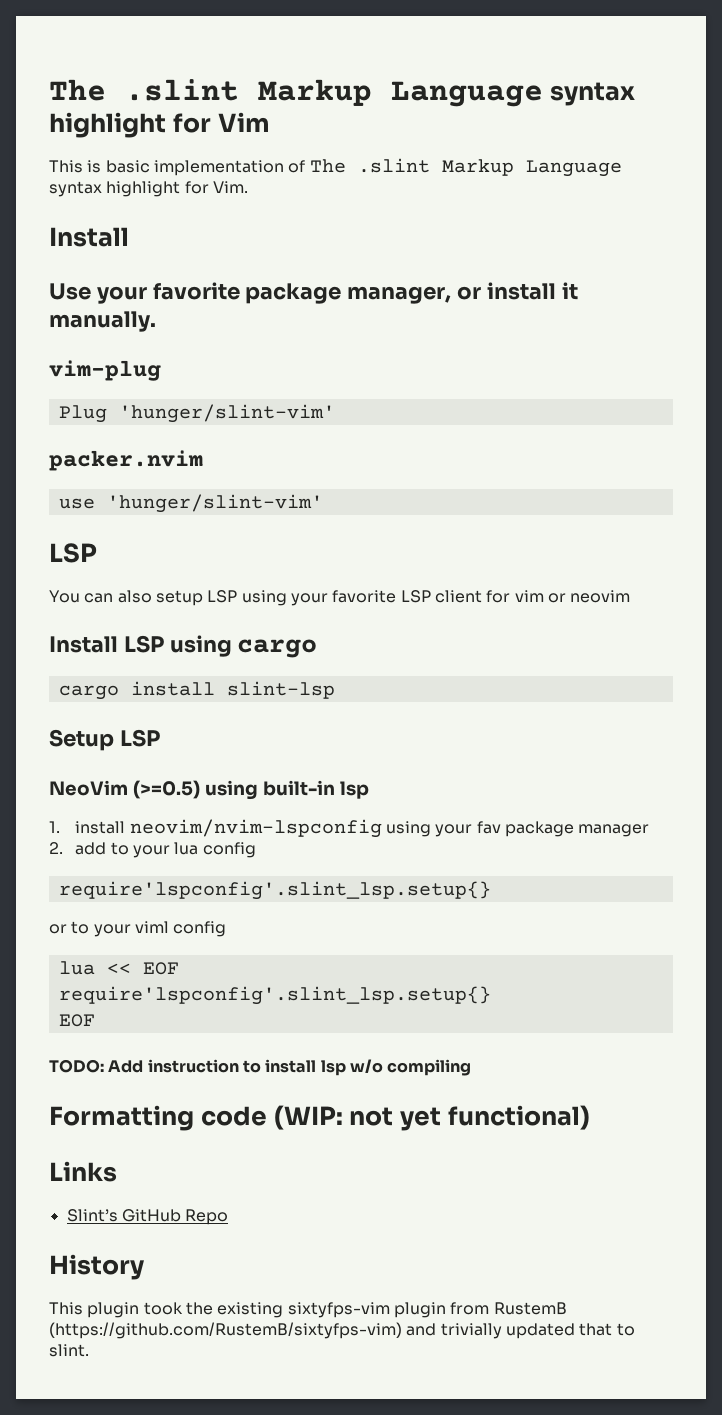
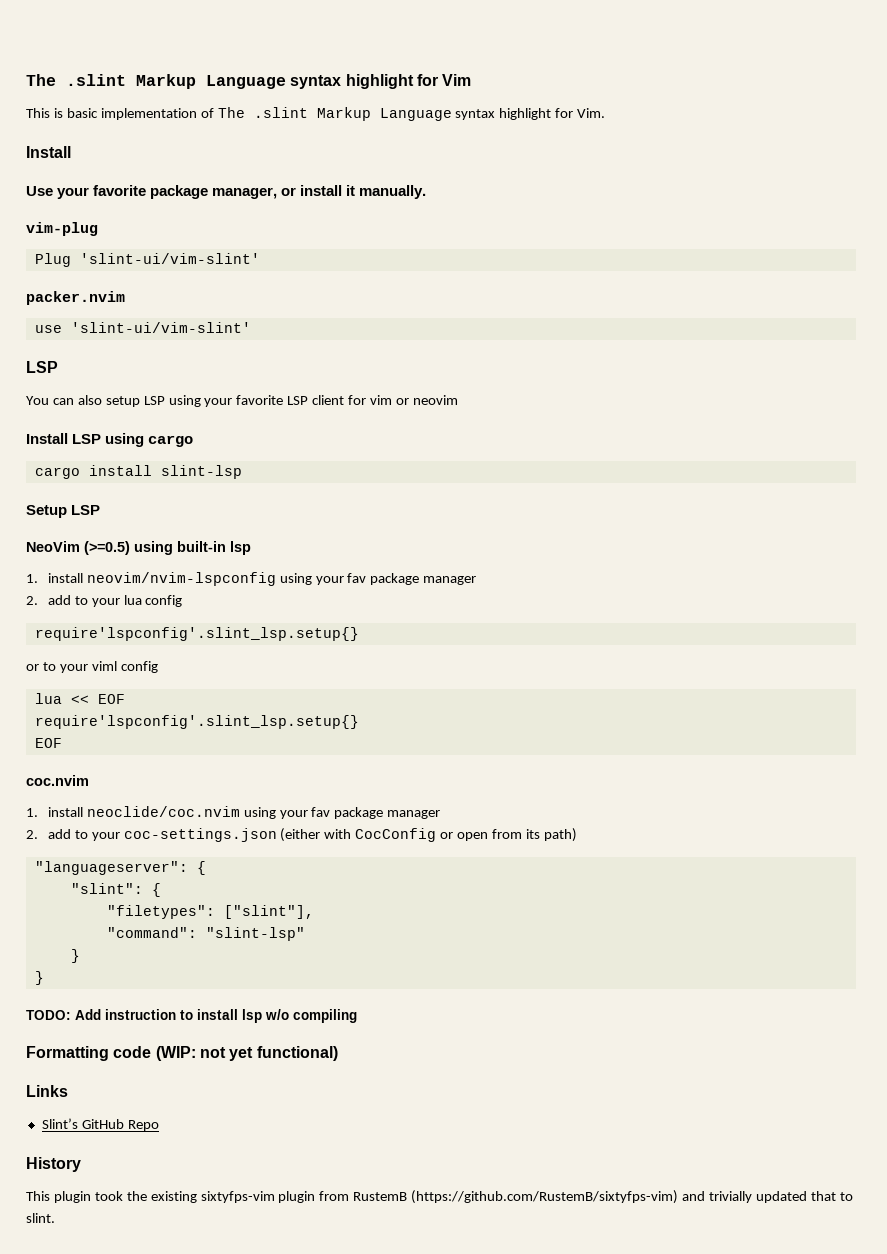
[118,404,335,423] 'hunger/slint-vim' -> [79,253,260,264] 'slint-ui/vim-slint'
[106,494,323,513] 'hunger/slint-vim' -> [70,322,251,333] 'slint-ui/vim-slint'
(95, 1020) none -> [26,775,89,786] [26,806,441,819] [26,828,577,842] [34,861,206,875] [70,883,161,897] [106,905,314,919] [106,927,305,941] [70,949,80,963] [34,971,44,985] // coc.nvim // 1. install neoclide/coc.nvim using your fav package manager // 2. add to your coc-settings.json (either with CocConfig or open from its path) // "languageserver": { // "slint": { // "filetypes": ["slint"], // "command": "slint-lsp" // } // }

